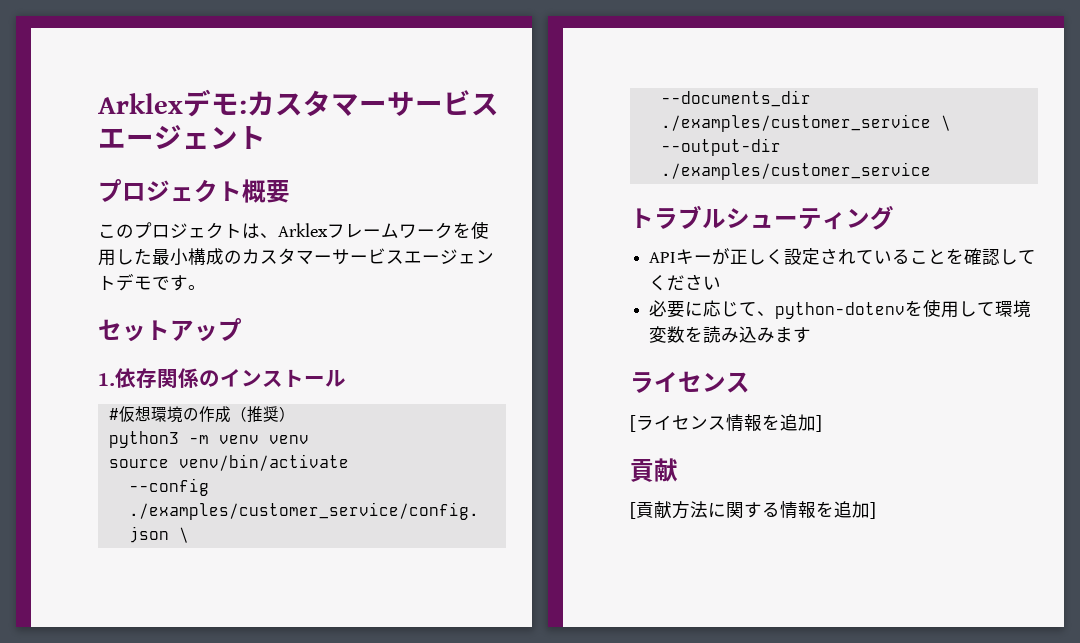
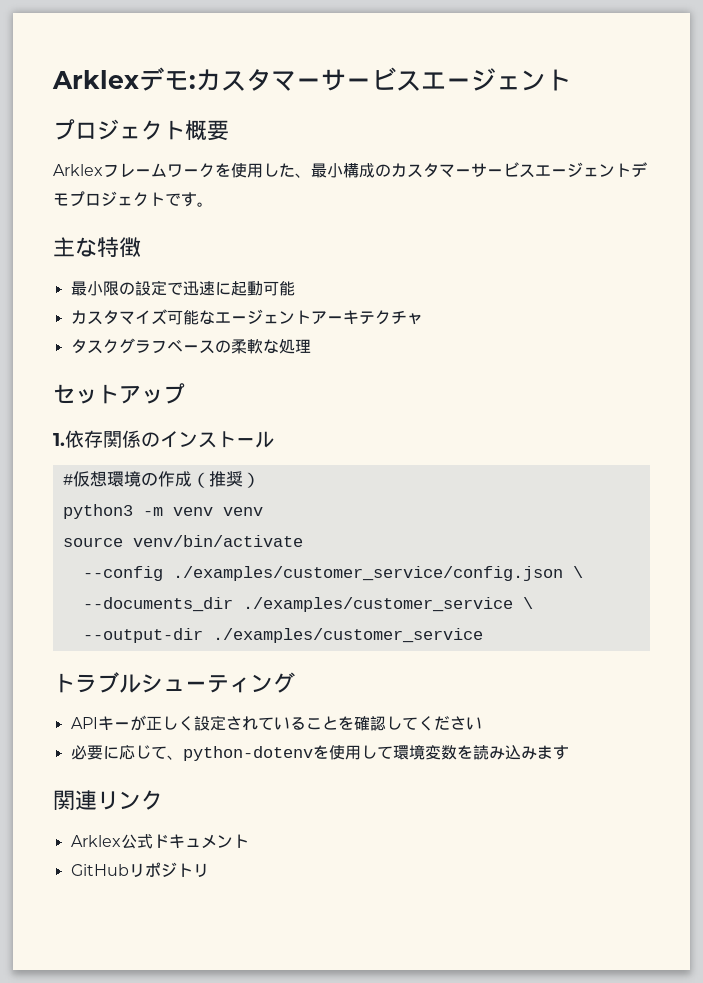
[98,222,278,239] このプロジェクトは、 -> (229, 130) none
(152, 256) none -> [295,173,311,178] 、
(152, 283) none -> [69,191,165,207] プロジェクト
(206, 287) none -> [53,237,141,258] [70,280,295,296] [70,309,423,325] [70,338,311,354] // 主な特徴 // 最小限の設定で迅速に起動可能 // カスタマイズ可能なエージェントアーキテクチャ // タスクグラフベースの柔軟な処理
[630,371,750,393] [630,414,822,432] [630,458,678,482] [630,501,876,519] ライセンス // [ライセンス情報を追加] // 貢献 // [貢献方法に関する情報を追加] -> [53,790,163,811] [70,834,249,849] [70,862,209,877] 関連リンク // Arklex公式ドキュメント // GitHubリポジトリ

